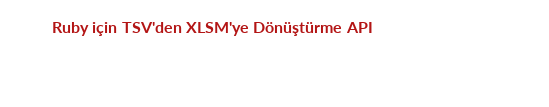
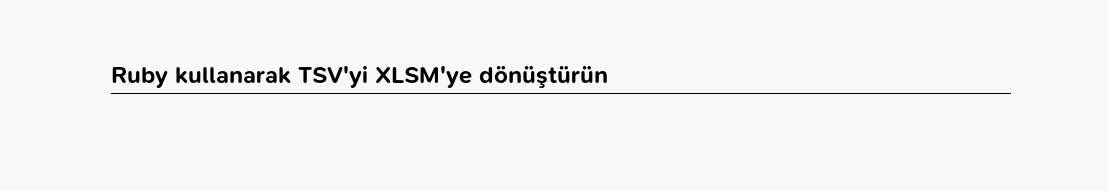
[92,22,373,36] için TSV'den XLSM'ye Dönüştürme API -> [175,66,608,88] kullanarak TSV'yi XLSM'ye dönüştürün

